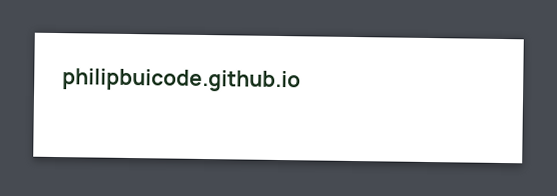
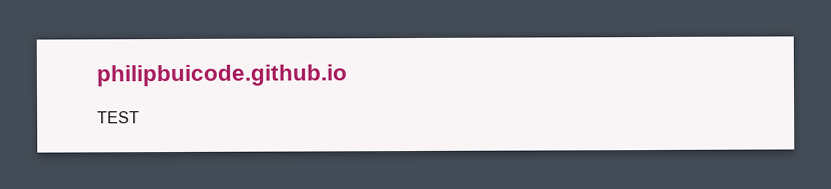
(301, 80) none -> [97,111,140,124] // TEST

